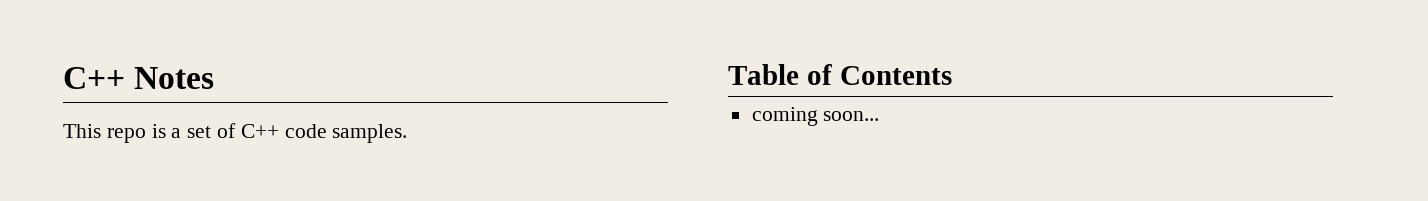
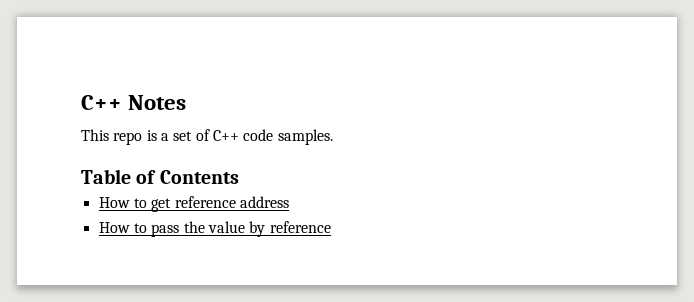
[751,107,880,126] coming soon... -> [98,196,289,212] [98,221,331,237] How to get reference address // How to pass the value by reference

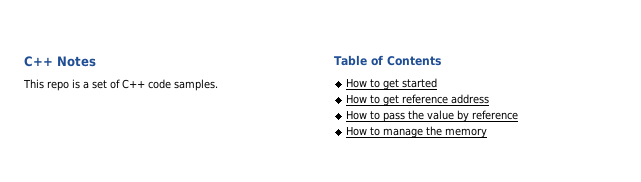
(239, 177) none -> [346,78,438,90] // How to get started
(331, 227) none -> [346,126,488,138] // How to manage the memory

